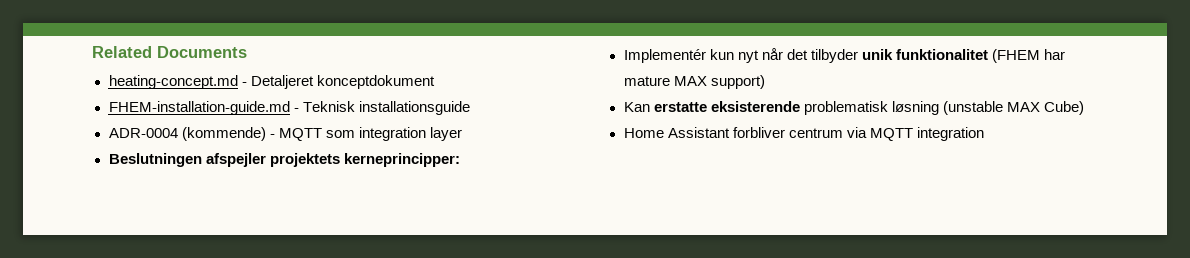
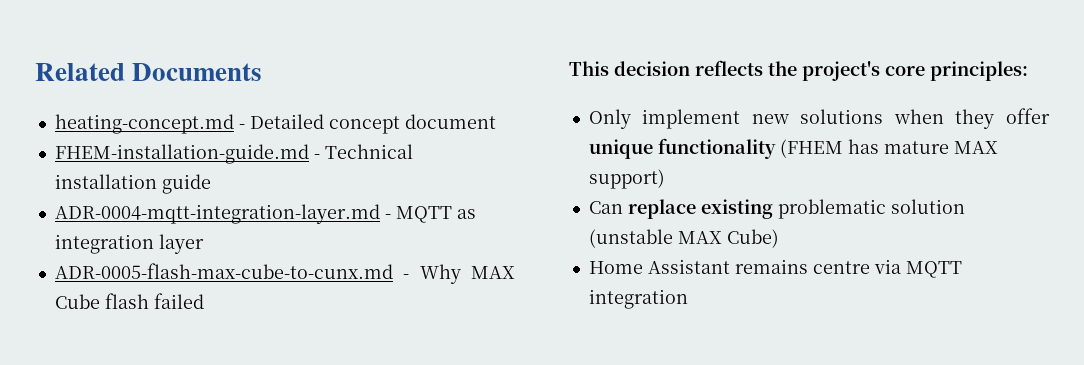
[250,75,435,89] Detaljeret konceptdokument -> [249,114,496,134] Detailed concept document
[302,101,470,115] [108,127,266,141] Teknisk installationsguide // ADR-0004 (kommende) -> [324,144,413,159] [54,174,211,194] [54,204,380,224] Technical installation guide // ADR-0004-mqtt-integration-layer.md
[325,130,355,138] som -> [456,209,476,219] as
[108,153,460,167] [623,48,1065,63] [623,75,765,89] [623,101,939,115] Beslutningen afspejler projektets kerneprincipper: // Implementér kun nyt når det tilbyder unik funktionalitet (FHEM har mature MAX support) // Kan erstatte eksisterende problematisk løsning -> [54,263,515,284] [54,293,204,309] [569,60,1028,81] [588,108,1050,129] [588,138,998,159] [588,169,665,189] [588,199,965,219] ADR-0005-flash-max-cube-to-cunx.md - Why MAX Cube flash failed // This decision reflects the project's core principles: // Only implement new solutions when they offer unique functionality (FHEM has mature MAX support) // Can replace existing problematic solution
[732,127,843,138] forbliver centrum -> [734,259,870,274] remains centre

